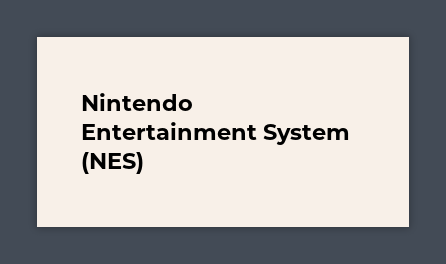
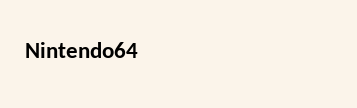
[81,93,193,111] [81,122,351,145] [81,152,144,174] Nintendo Entertainment System (NES) -> [25,42,138,58] Nintendo64

